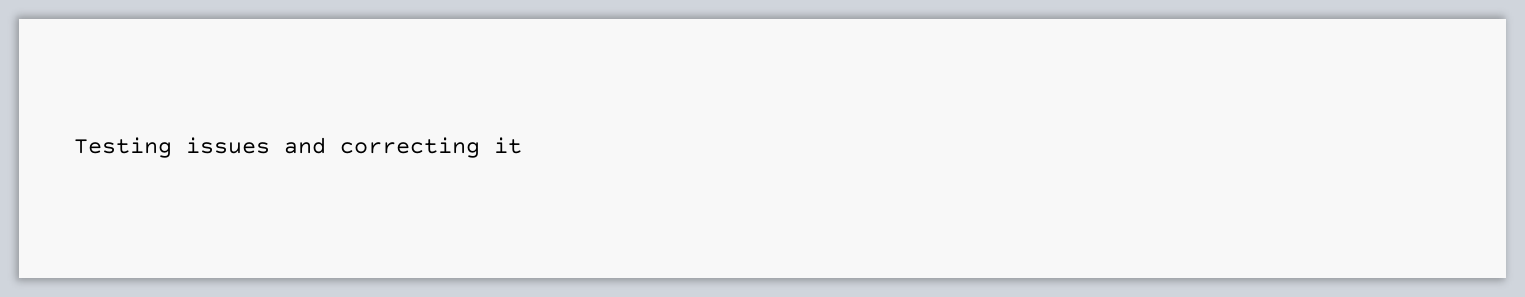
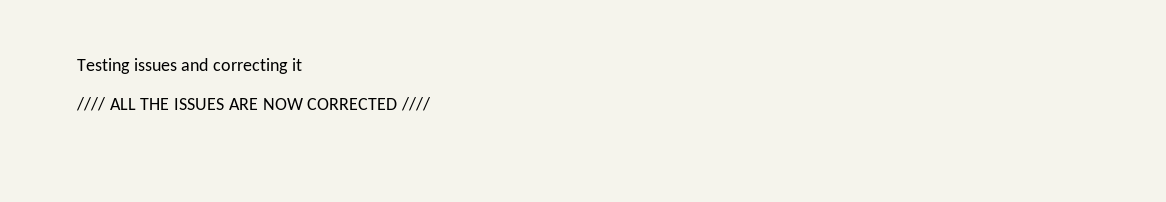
(522, 145) none -> [76,97,432,111] // //// ALL THE ISSUES ARE NOW CORRECTED ////

